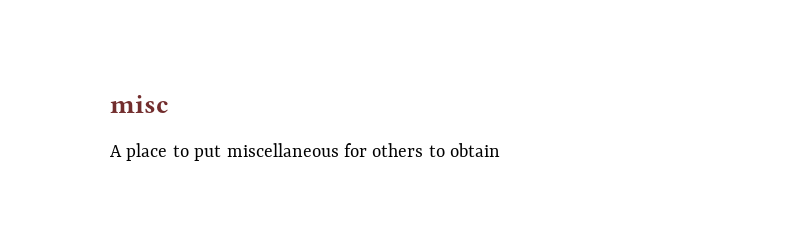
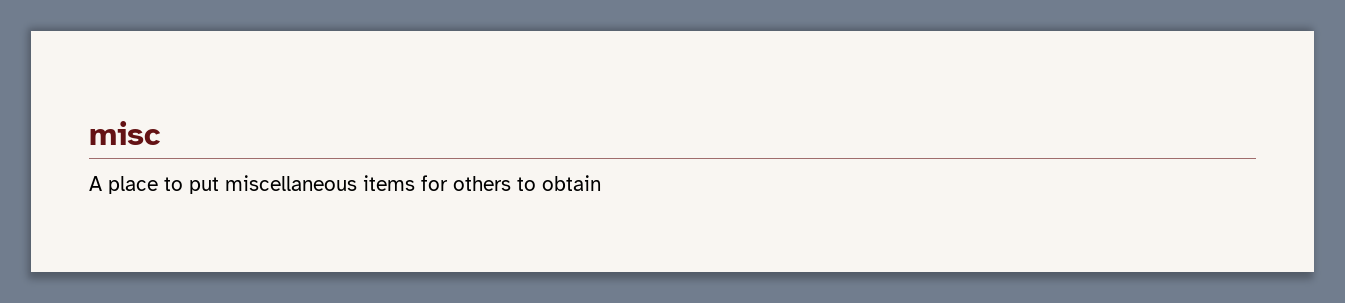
(339, 150) none -> [363,175,415,191] items

